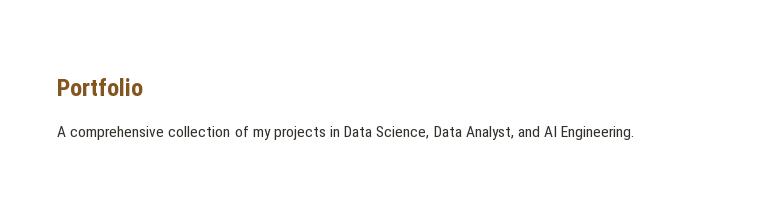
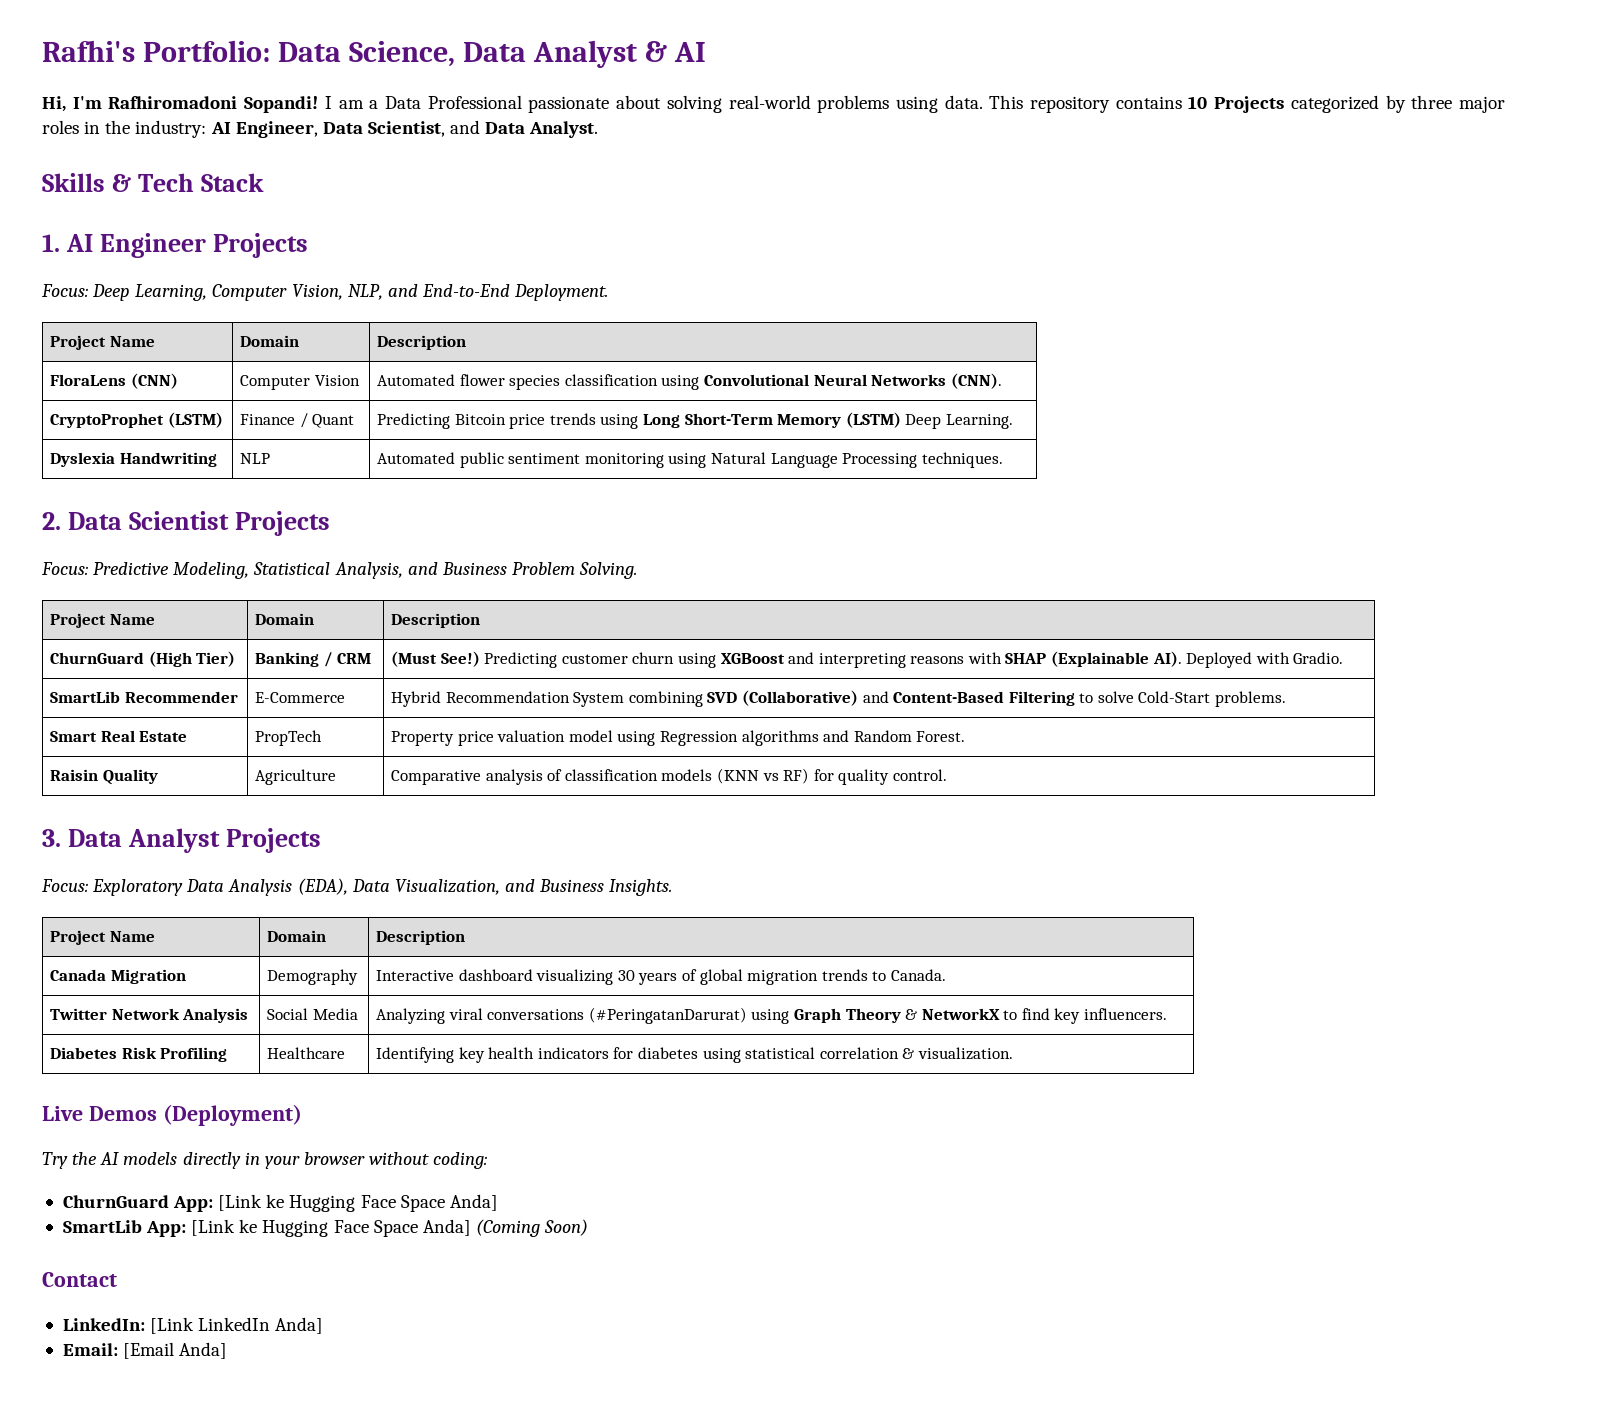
[57,78,143,96] [57,126,635,140] Portfolio // A comprehensive collection of my projects in Data Science, Data Analyst, and AI Engineering. -> [42,40,706,68] [42,95,1505,113] [42,120,599,138] [42,173,264,192] [42,233,308,258] [41,284,609,301] [49,335,155,350] [239,335,299,347] [376,335,466,350] [49,373,178,389] [239,375,360,390] [376,373,1002,390] [49,412,223,428] [239,413,355,428] [376,412,1013,429] [49,452,217,467] [239,453,270,464] [376,452,1003,468] [42,511,330,536] [41,562,638,579] [49,613,155,628] [254,613,314,625] [390,613,480,628] [49,651,236,667] [254,652,372,667] [390,651,1344,668] [49,691,238,703] [254,692,345,703] [390,690,1287,707] [49,730,188,742] [254,730,322,746] [390,730,966,746] [49,769,158,785] [254,769,336,785] [390,768,947,785] [42,828,321,853] [41,878,673,896] [49,930,155,945] [266,930,326,942] [375,930,465,945] [49,969,186,984] [266,969,358,985] [375,969,946,985] [49,1008,249,1023] [266,1008,358,1020] [375,1007,1168,1024] [49,1047,228,1062] [266,1047,345,1059] [375,1047,1013,1063] [42,1104,302,1126] [42,1152,488,1169] [62,1194,498,1212] [62,1219,589,1237] [42,1272,117,1287] [62,1317,324,1334] [62,1342,228,1359] Rafhi's Portfolio: Data Science, Data Analyst & AI // Hi, I'm Rafhiromadoni Sopandi! I am a Data Professional passionate about solving real-world problems using data. This repository contains 10 Projects categorized by three major roles in the industry: AI Engineer, Data Scientist, and Data Analyst. // Skills & Tech Stack // 1. AI Engineer Projects // Focus: Deep Learning, Computer Vision, NLP, and End-to-End Deployment. // Project Name | Domain | Description // FloraLens (CNN) | Computer Vision | Automated flower species classification using Convolutional Neural Networks (CNN). // CryptoProphet (LSTM) | Finance / Quant | Predicting Bitcoin price trends using Long Short-Term Memory (LSTM) Deep Learning. // Dyslexia Handwriting | NLP | Automated public sentiment monitoring using Natural Language Processing techniques. // 2. Data Scientist Projects // Focus: Predictive Modeling, Statistical Analysis, and Business Problem Solving. // Project Name | Domain | Description // ChurnGuard (High Tier) | Banking / CRM | (Must See!) Predicting customer churn using XGBoost and interpreting reasons with SHAP (Explainable AI). Deployed with Gradio. // SmartLib Recommender | E-Commerce | Hybrid Recommendation System combining SVD (Collaborative) and Content-Based Filtering to solve Cold-Start problems. // Smart Real Estate | PropTech | Property price valuation model using Regression algorithms and Random Forest. // Raisin Quality | Agriculture | Comparative analysis of classification models (KNN vs RF) for quality control. // 3. Data Analyst Projects // Focus: Exploratory Data Analysis (EDA), Data Visualization, and Business Insights. // Project Name | Domain | Description // Canada Migration | Demography | Interactive dashboard visualizing 30 years of global migration trends to Canada. // Twitter Network Analysis | Social Media | Analyzing viral conversations (#PeringatanDarurat) using Graph Theory & NetworkX to find key influencers. // Diabetes Risk Profiling | Healthcare | Identifying key health indicators for diabetes using statistical correlation & visualization. // Live Demos (Deployment) // Try the AI models directly in your browser without coding: // ChurnGuard App: [Link ke Hugging Face Space Anda] // SmartLib App: [Link ke Hugging Face Space Anda] (Coming Soon) // Contact // LinkedIn: [Link LinkedIn Anda] // Email: [Email Anda]

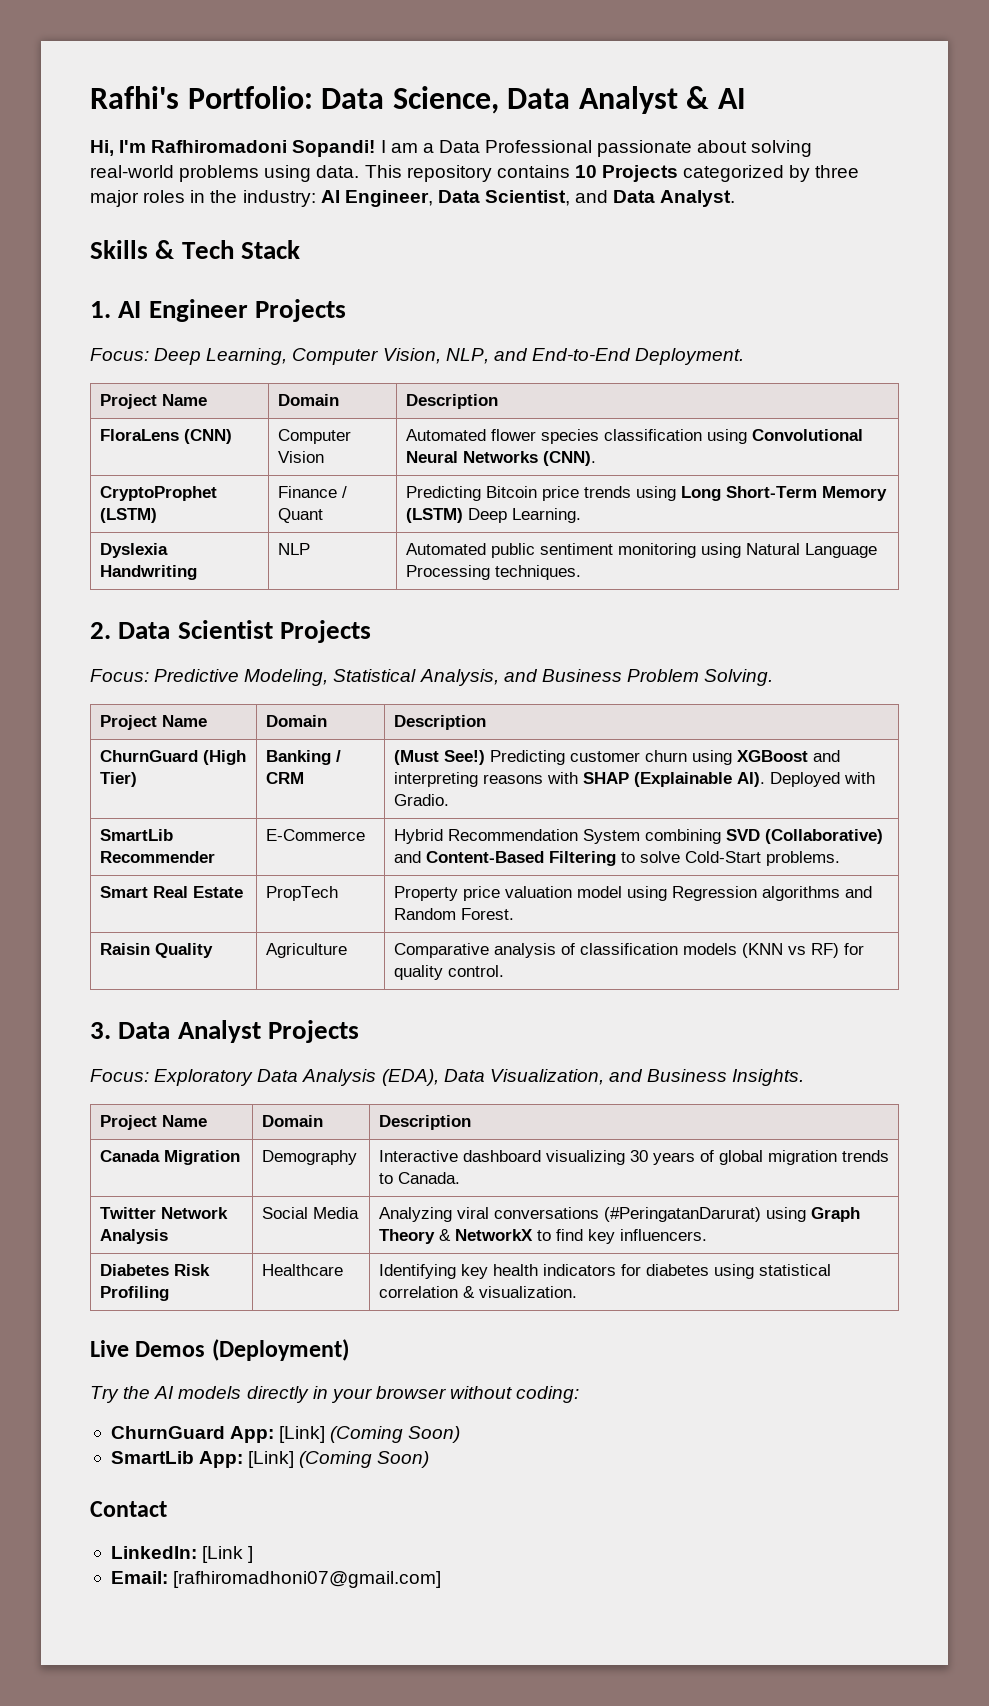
[218,1194,498,1212] [62,1219,471,1237] [Link ke Hugging Face Space Anda] // SmartLib App: [Link ke Hugging Face Space Anda] -> [279,1426,461,1443] [110,1451,295,1468] [Link] (Coming Soon) // SmartLib App: [Link]
[198,1317,324,1334] LinkedIn Anda] -> [248,1546,254,1563] ]
[123,1342,228,1359] [Email Anda] -> [173,1571,442,1588] [rafhiromadhoni07@gmail.com]

